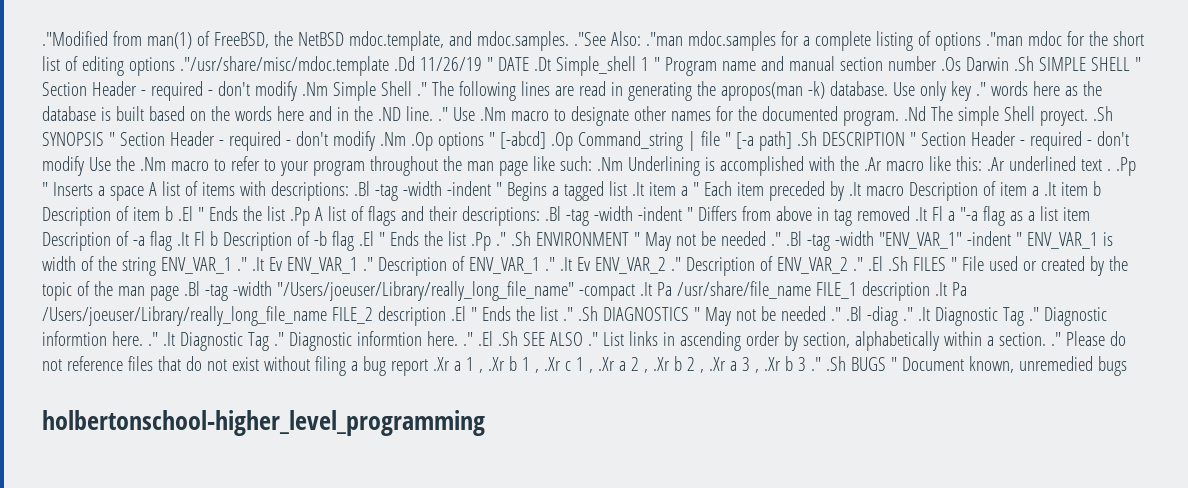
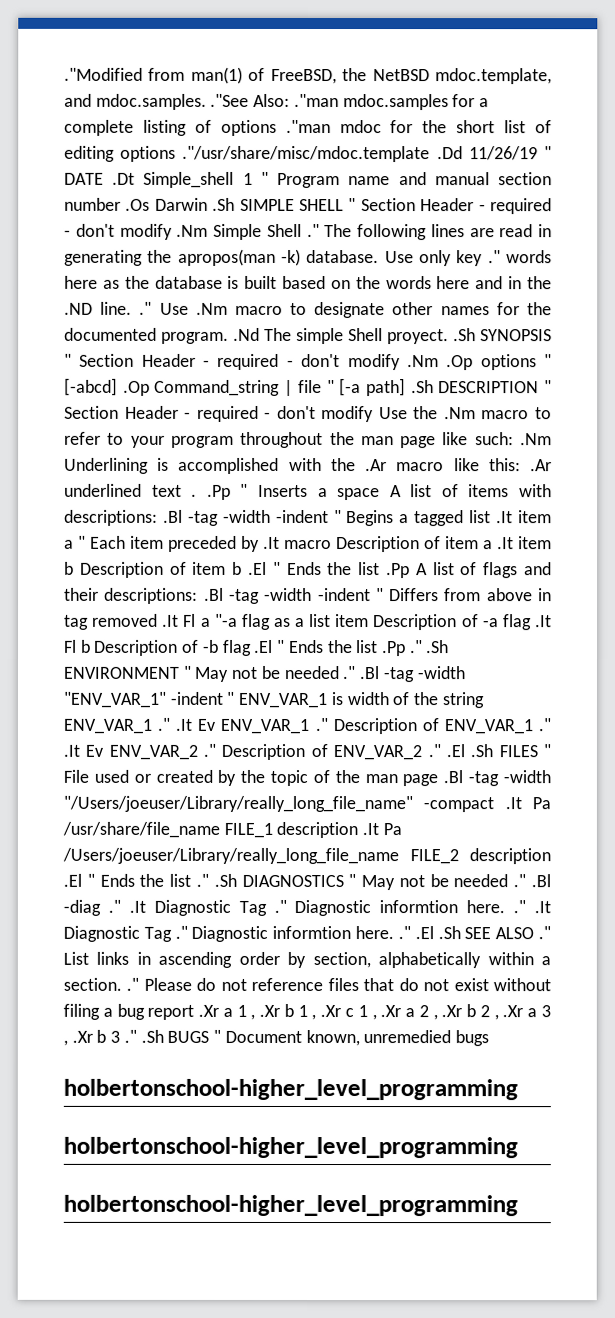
(485, 423) none -> [63,1136,518,1159] [63,1194,518,1217] // holbertonschool-higher_level_programming // holbertonschool-higher_level_programming

